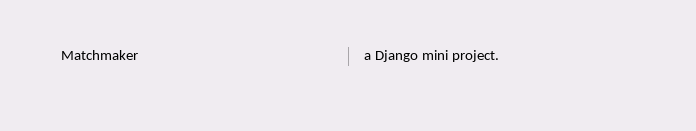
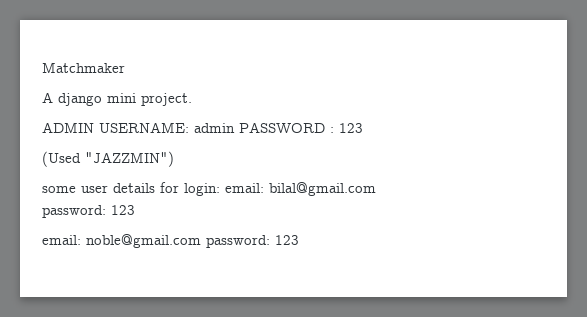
[364,50,418,62] a Django -> [42,92,102,106] A django
(499, 56) none -> [42,122,363,133] [42,151,174,167] [42,182,376,196] [42,205,135,218] [42,234,299,248] // ADMIN USERNAME: admin PASSWORD : 123 // (Used "JAZZMIN") // some user details for login: email: bilal@gmail.com // password: 123 // email: noble@gmail.com password: 123

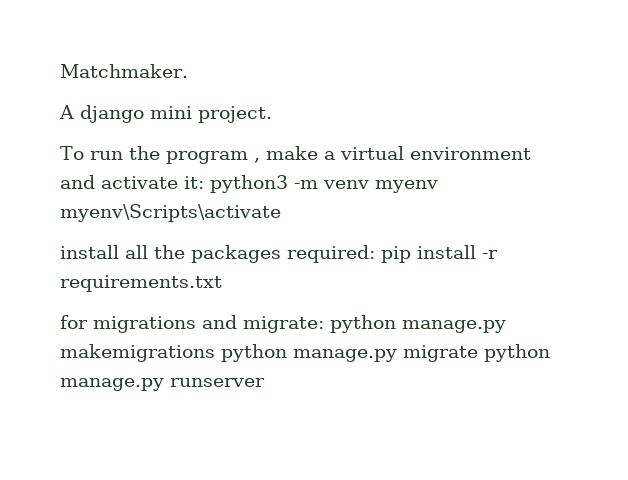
[42,62,125,73] Matchmaker -> [60,64,188,78] Matchmaker.
[42,122,363,133] [42,151,174,167] [42,182,376,196] [42,205,135,218] [42,234,299,248] ADMIN USERNAME: admin PASSWORD : 123 // (Used "JAZZMIN") // some user details for login: email: bilal@gmail.com // password: 123 // email: noble@gmail.com password: 123 -> [60,146,531,164] [60,175,438,193] [60,204,281,222] [60,245,498,263] [60,275,222,292] [60,315,506,333] [60,344,550,362] [60,378,265,391] To run the program , make a virtual environment and activate it: python3 -m venv myenv myenv\Scripts\activate // install all the packages required: pip install -r requirements.txt // for migrations and migrate: python manage.py makemigrations python manage.py migrate python manage.py runserver

